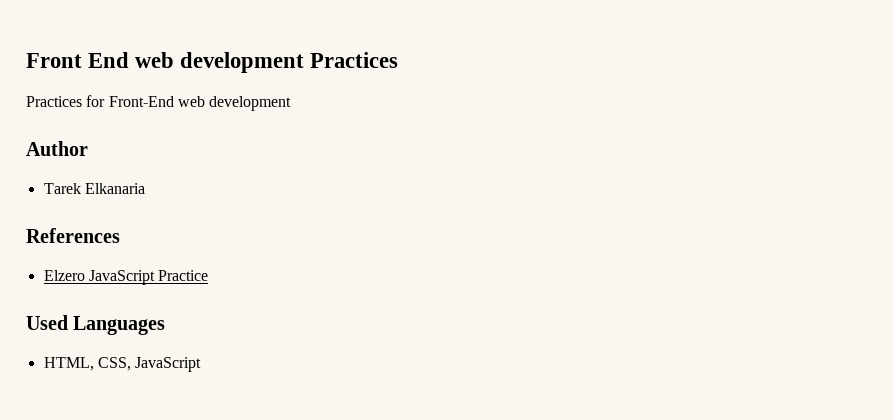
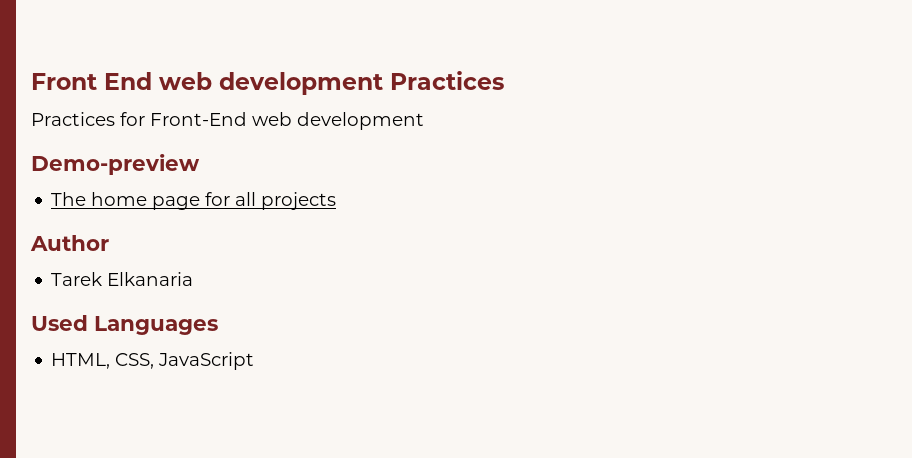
(292, 103) none -> [31,154,200,175] [51,192,337,210] // Demo-preview // The home page for all projects
[26,228,120,243] [43,270,209,285] // References // Elzero JavaScript Practice -> (194, 279) none

